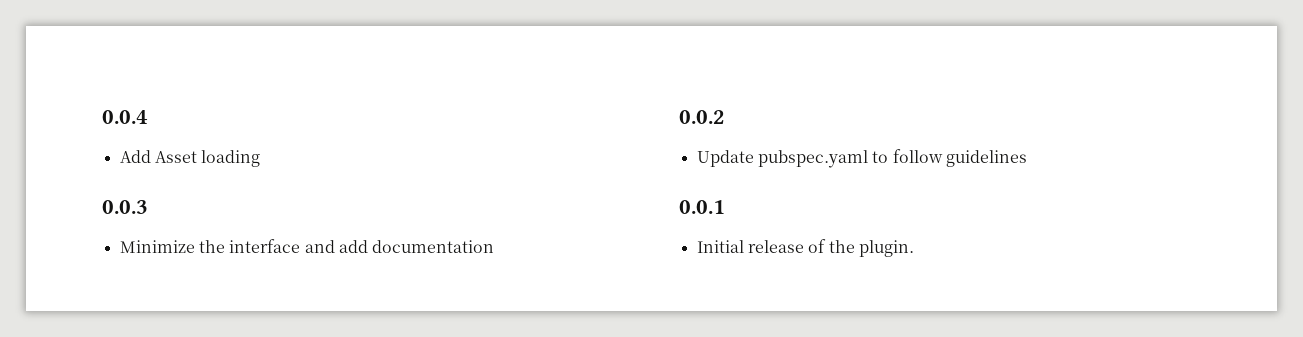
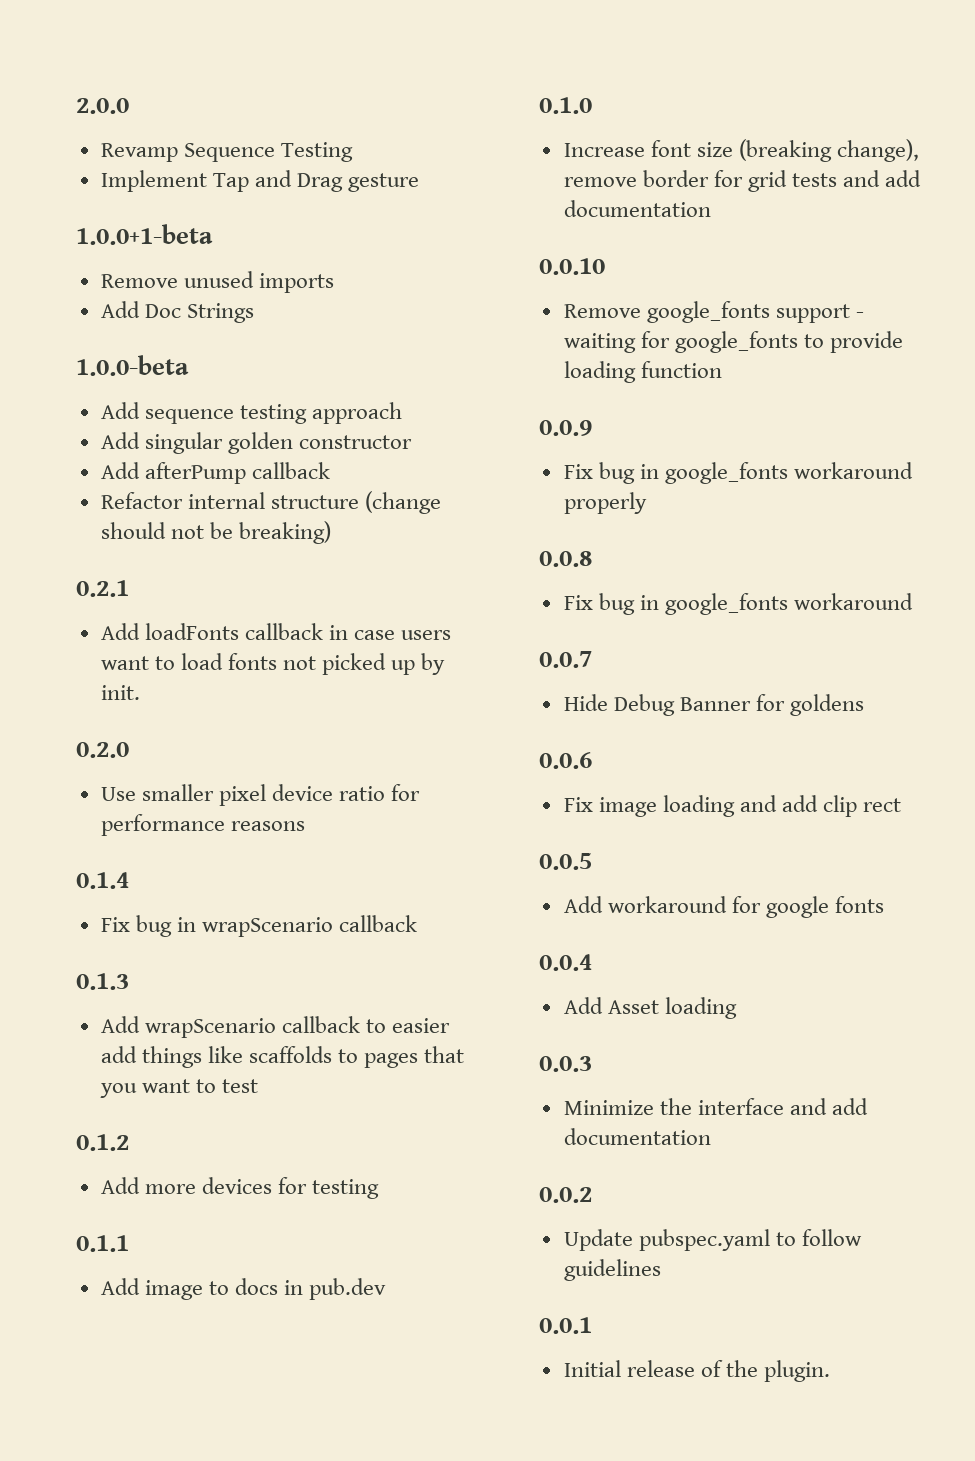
(102, 117) none -> [76,98,129,114] [100,142,353,162] [100,170,420,192] [76,224,213,245] [100,271,334,293] [100,301,254,323] [76,355,189,376] [100,402,402,424] [100,432,412,454] [100,462,330,484] [100,491,441,514] [100,521,331,544] [76,580,129,597] [100,623,452,640] [100,653,446,675] [100,685,140,700] [76,742,129,758] [100,784,421,806] [100,814,305,836] [76,872,129,889] [100,915,418,937] [76,973,129,990] [100,1016,451,1038] [100,1046,465,1068] [99,1079,258,1098] [76,1134,129,1151] [100,1177,380,1199] [76,1235,129,1252] [100,1278,387,1300] [539,97,592,114] [563,139,920,162] [563,170,922,192] [563,200,711,217] [539,258,605,275] [563,301,864,323] [563,331,904,353] [563,361,722,383] [539,420,592,436] [563,462,914,484] [563,492,647,514] [539,551,592,567] [563,593,914,615] [539,651,592,668] [563,694,865,716] [539,752,592,769] [563,795,902,817] [539,853,592,870] [563,896,885,918] 2.0.0 // Revamp Sequence Testing // Implement Tap and Drag gesture // 1.0.0+1-beta // Remove unused imports // Add Doc Strings // 1.0.0-beta // Add sequence testing approach // Add singular golden constructor // Add afterPump callback // Refactor internal structure (change should not be breaking) // 0.2.1 // Add loadFonts callback in case users want to load fonts not picked up by init. // 0.2.0 // Use smaller pixel device ratio for performance reasons // 0.1.4 // Fix bug in wrapScenario callback // 0.1.3 // Add wrapScenario callback to easier add things like scaffolds to pages that you want to test // 0.1.2 // Add more devices for testing // 0.1.1 // Add image to docs in pub.dev // 0.1.0 // Increase font size (breaking change), remove border for grid tests and add documentation // 0.0.10 // Remove google_fonts support - waiting for google_fonts to provide loading function // 0.0.9 // Fix bug in google_fonts workaround properly // 0.0.8 // Fix bug in google_fonts workaround // 0.0.7 // Hide Debug Banner for goldens // 0.0.6 // Fix image loading and add clip rect // 0.0.5 // Add workaround for google fonts //

